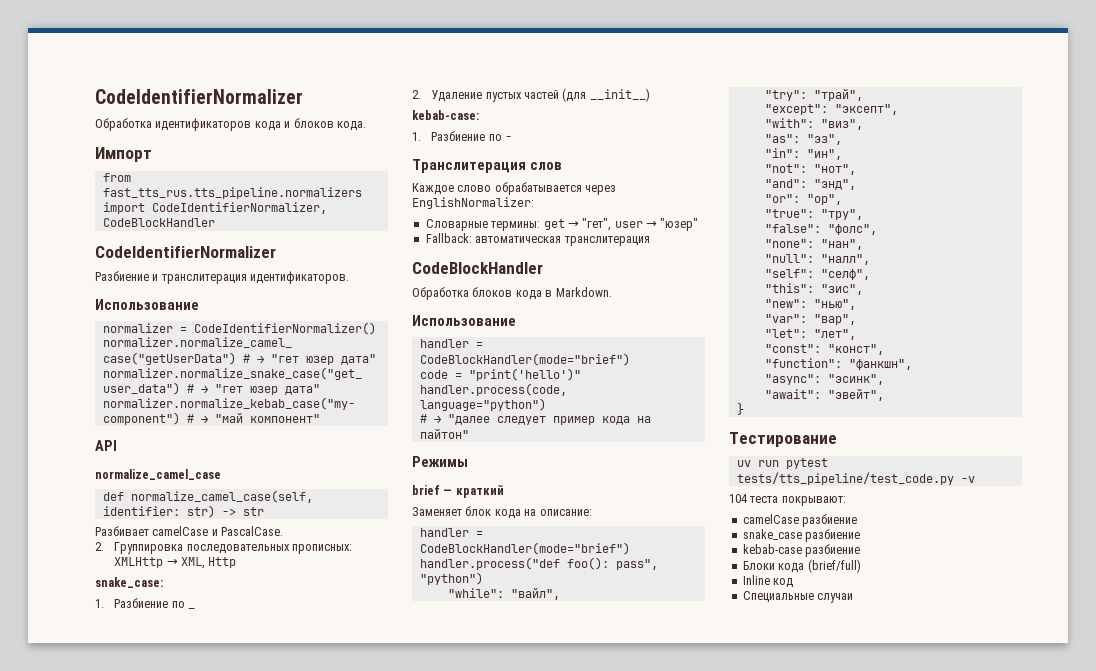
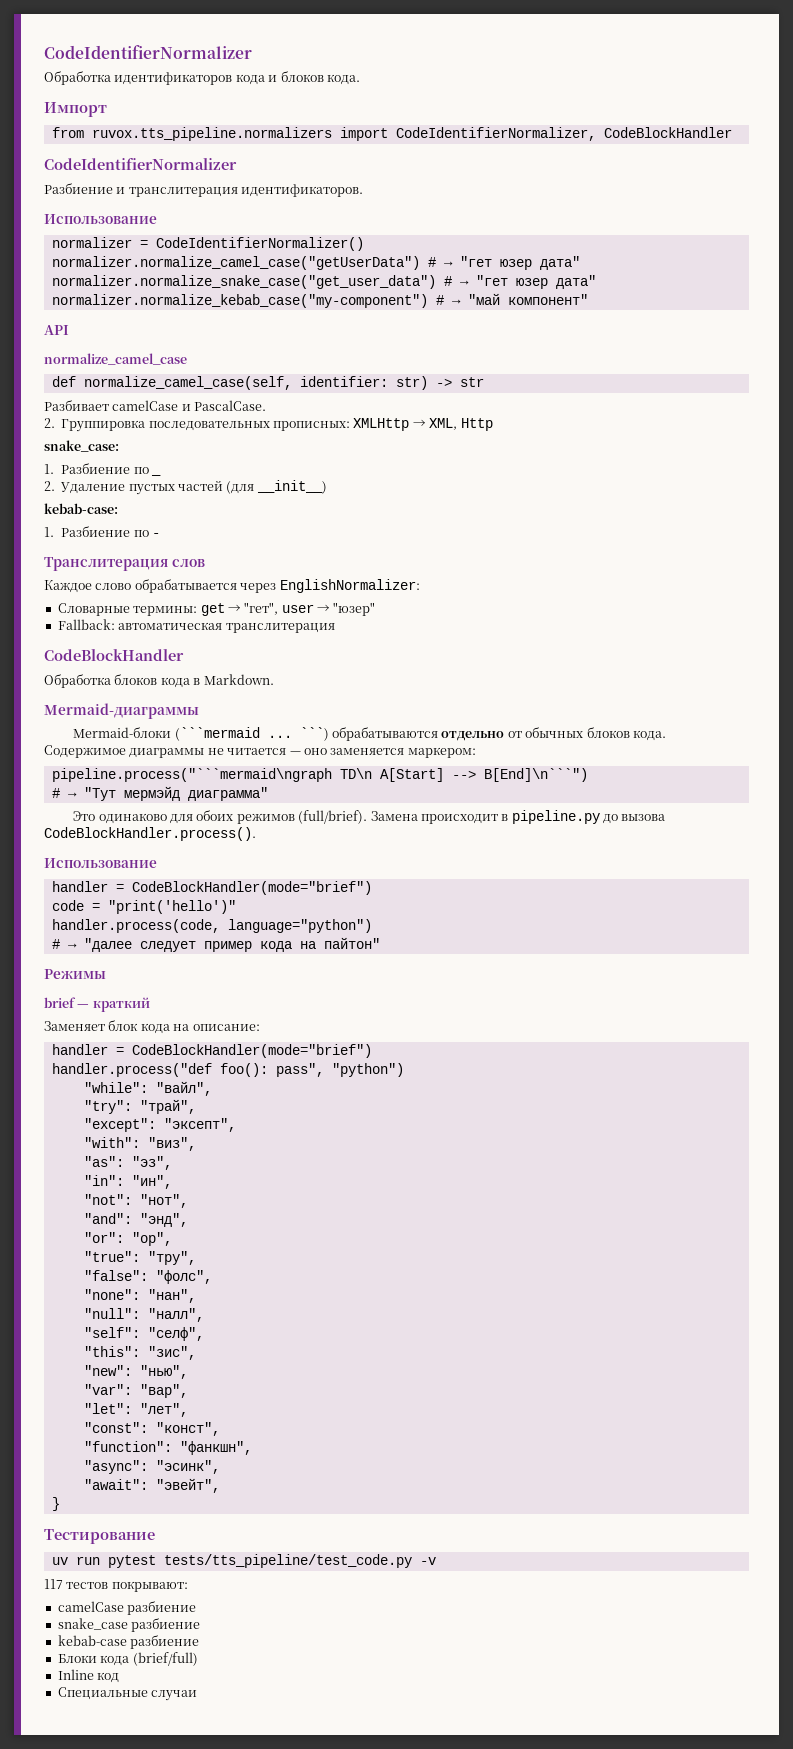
[102,187,362,199] fast_tts_rus.tts_pipeline.normalizers -> [91,127,332,141] ruvox.tts_pipeline.normalizers
(612, 292) none -> [44,703,199,719] [73,727,666,741] [44,745,476,758] [51,768,588,782] [51,786,268,801] [73,810,666,824] [44,827,256,841] // Mermaid-диаграммы // Mermaid-блоки (```mermaid ... ```) обрабатываются отдельно от обычных блоков кода. Содержимое диаграммы не читается — оно заменяется маркером: // pipeline.process("```mermaid\ngraph TD\n A[Start] --> B[End]\n```") // # → "Тут мермэйд диаграмма" // Это одинаково для обоих режимов (full/brief). Замена происходит в pipeline.py до вызова CodeBlockHandler.process().
[729,494,779,503] 104 теста -> [44,1579,109,1589] 117 тестов

